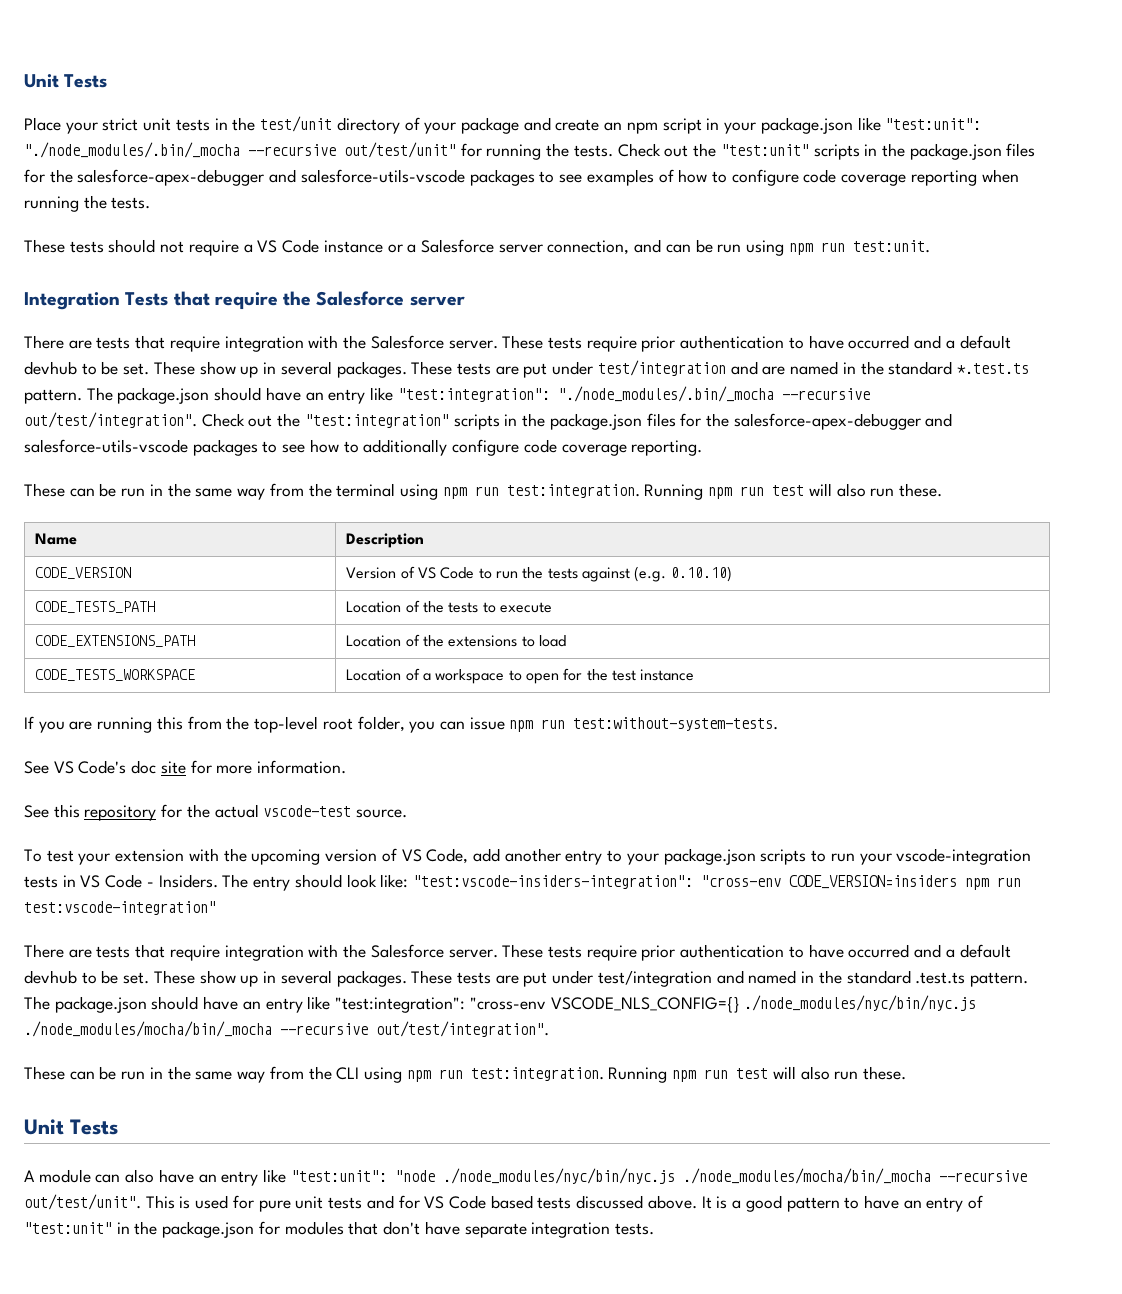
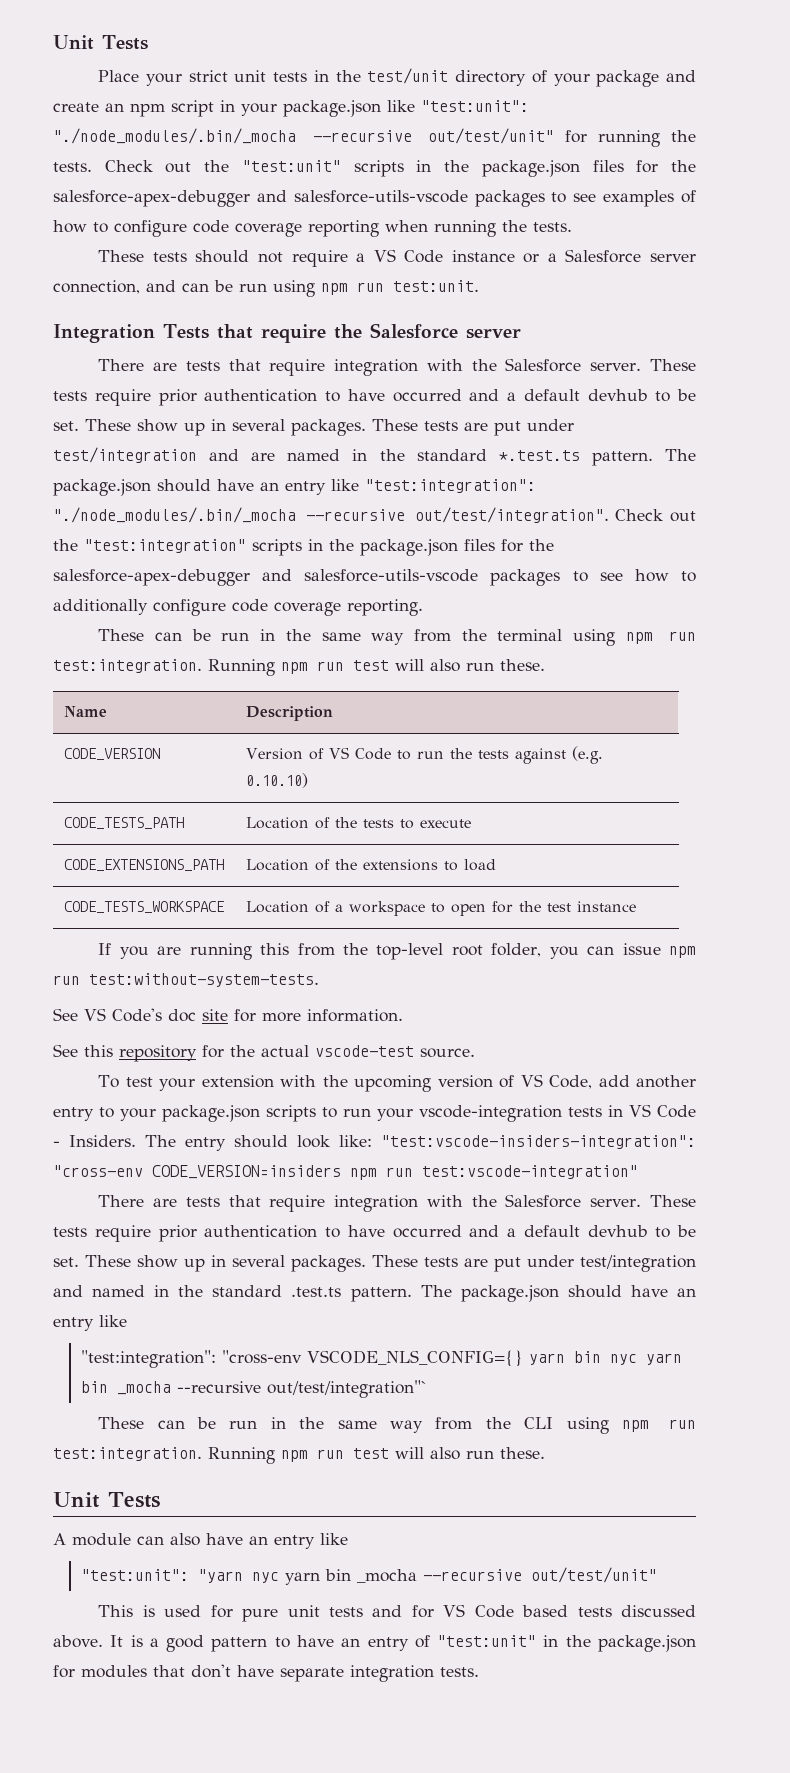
(331, 1003) none -> (127, 1321) //
[744,995,977,1011] [24,1021,549,1037] ./node_modules/nyc/bin/nyc.js ./node_modules/mocha/bin/_mocha --recursive out/test/integration". -> [529,1351,683,1365] [81,1380,428,1398] yarn bin nyc yarn bin _mocha --recursive out/test/integration"`
[290,1168,1027,1184] [24,1194,141,1210] "test:unit": "node ./node_modules/nyc/bin/nyc.js ./node_modules/mocha/bin/_mocha --recursive out/test/unit". -> [81,1567,658,1585] // "test:unit": "yarn nyc yarn bin _mocha --recursive out/test/unit" //

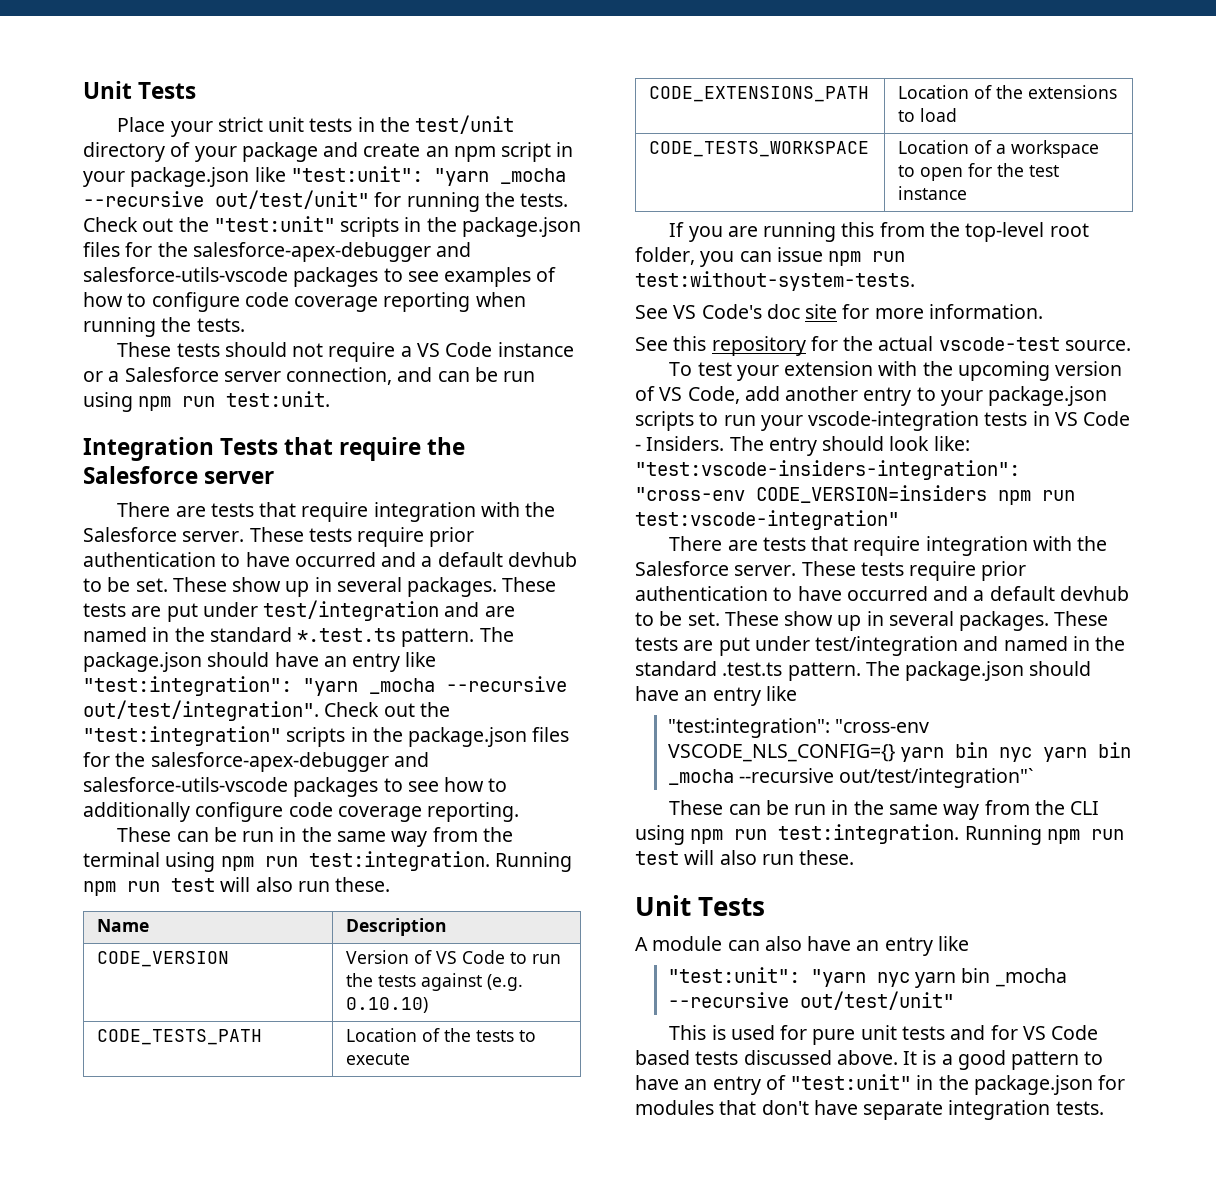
[53,128,296,144] "./node_modules/.bin/_mocha -> [433,168,566,186] "yarn _mocha
[53,507,296,523] "./node_modules/.bin/_mocha -> [303,678,435,696] "yarn _mocha

